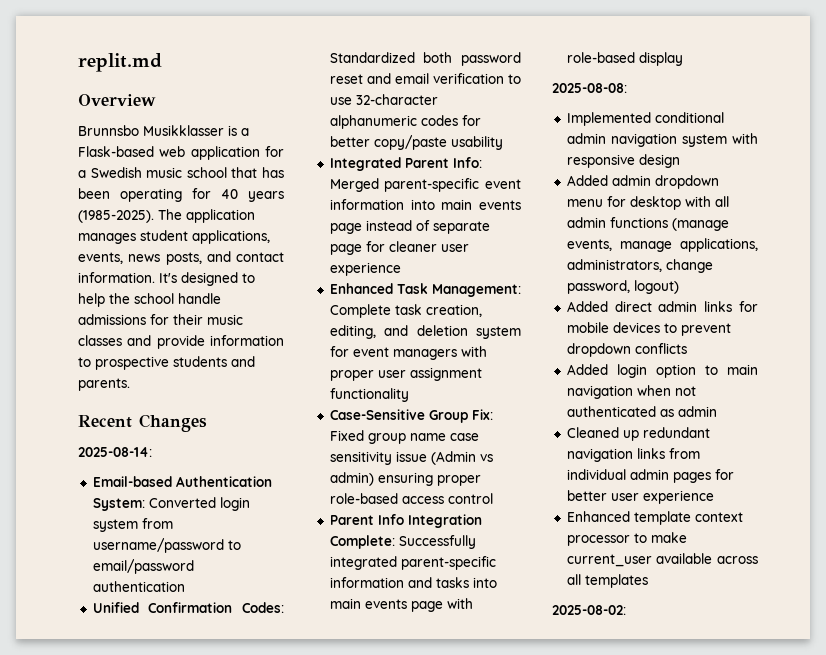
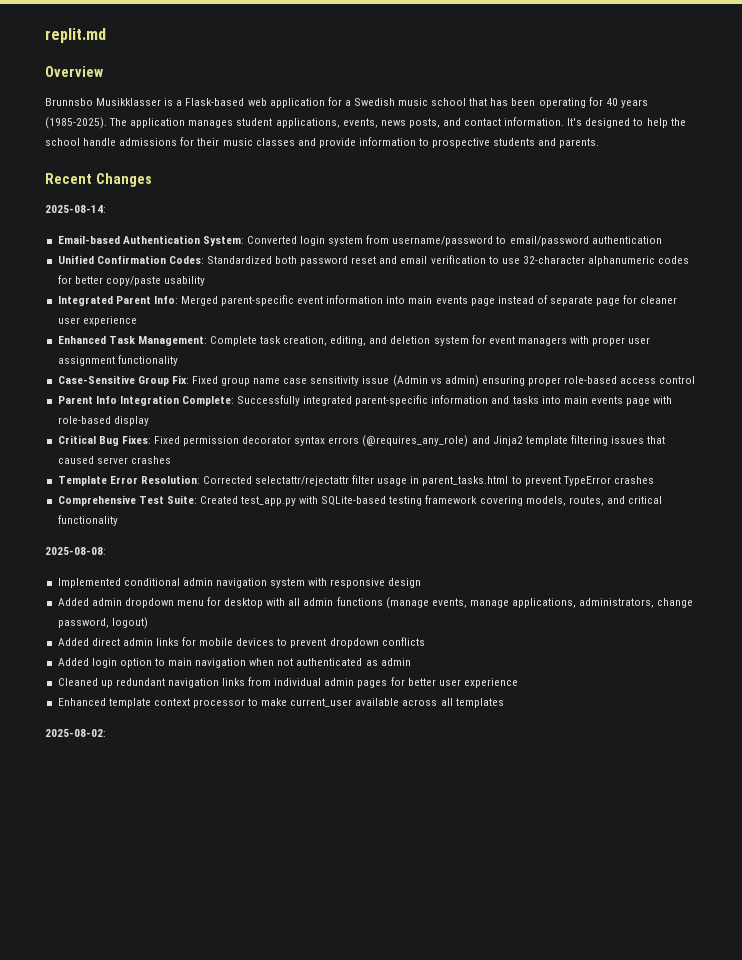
(683, 59) none -> [57,435,666,447] [57,456,171,464] [57,475,654,486] [57,495,663,506] [57,515,118,526] // Critical Bug Fixes: Fixed permission decorator syntax errors (@requires_any_role) and Jinja2 template filtering issues that caused server crashes // Template Error Resolution: Corrected selectattr/rejectattr filter usage in parent_tasks.html to prevent TypeError crashes // Comprehensive Test Suite: Created test_app.py with SQLite-based testing framework covering models, routes, and critical functionality

